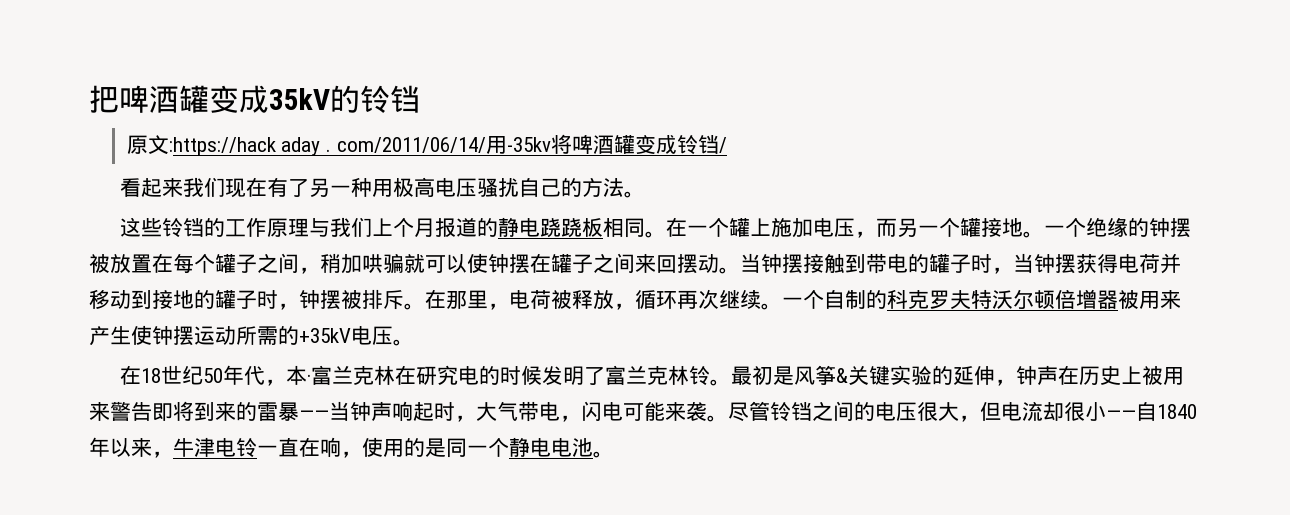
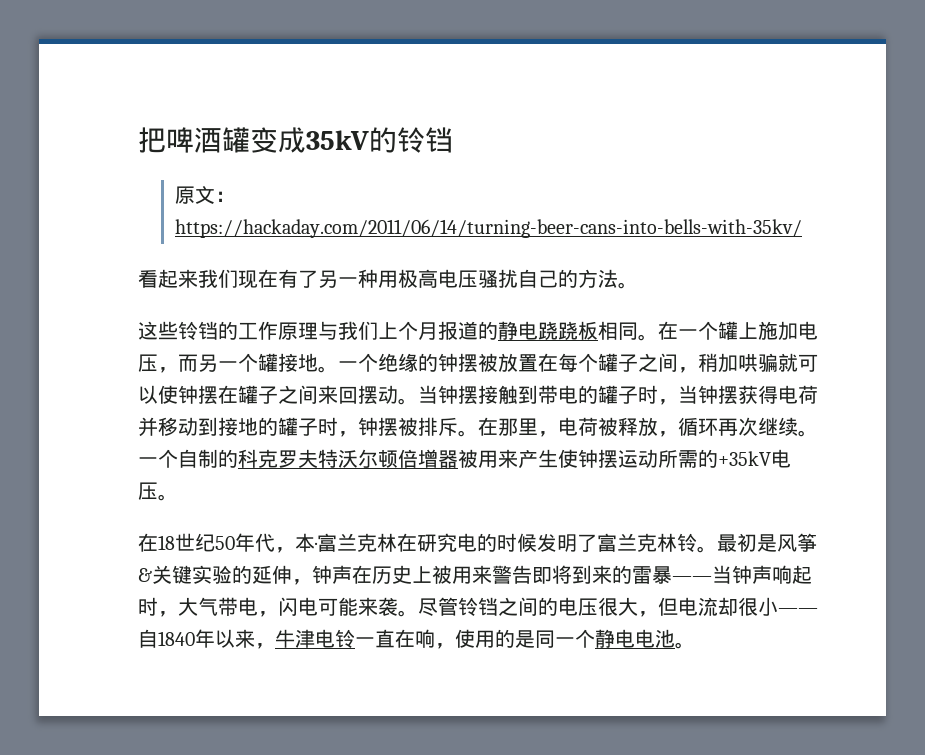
[168,134,727,156] :https://hack aday . com/2011/06/14/用-35kv将啤酒罐变成铃铛/ -> [215,191,236,202] [175,219,803,238] ：https://hackaday.com/2011/06/14/turning-beer-cans-into-bells-with-35kv/

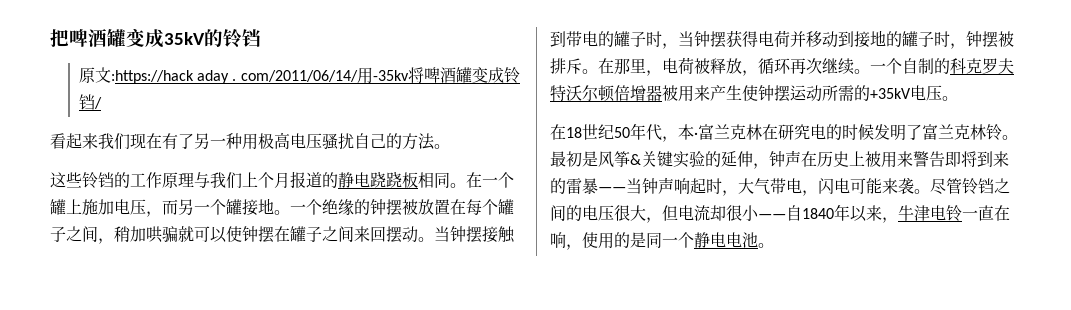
[215,191,236,202] [175,219,803,238] ：https://hackaday.com/2011/06/14/turning-beer-cans-into-bells-with-35kv/ -> [110,67,520,84] [78,94,102,110] :https://hack aday . com/2011/06/14/用-35kv将啤酒罐变成铃铛/

